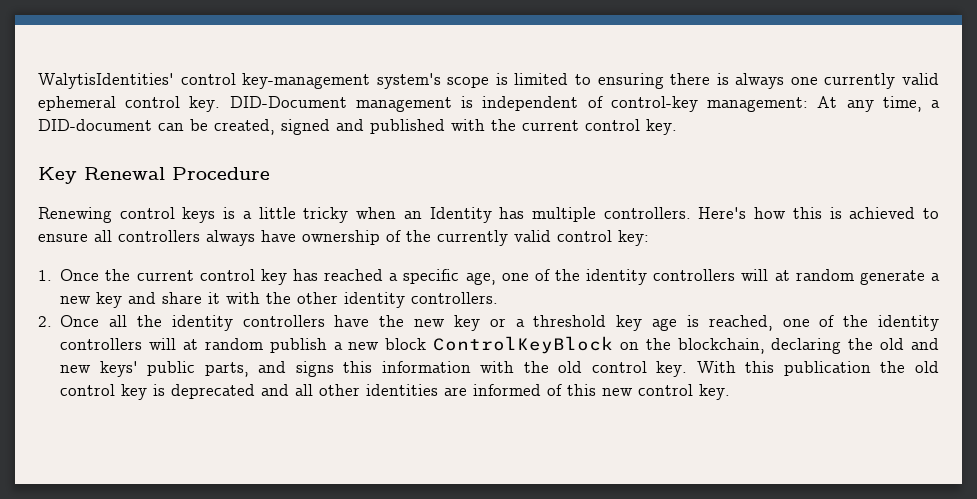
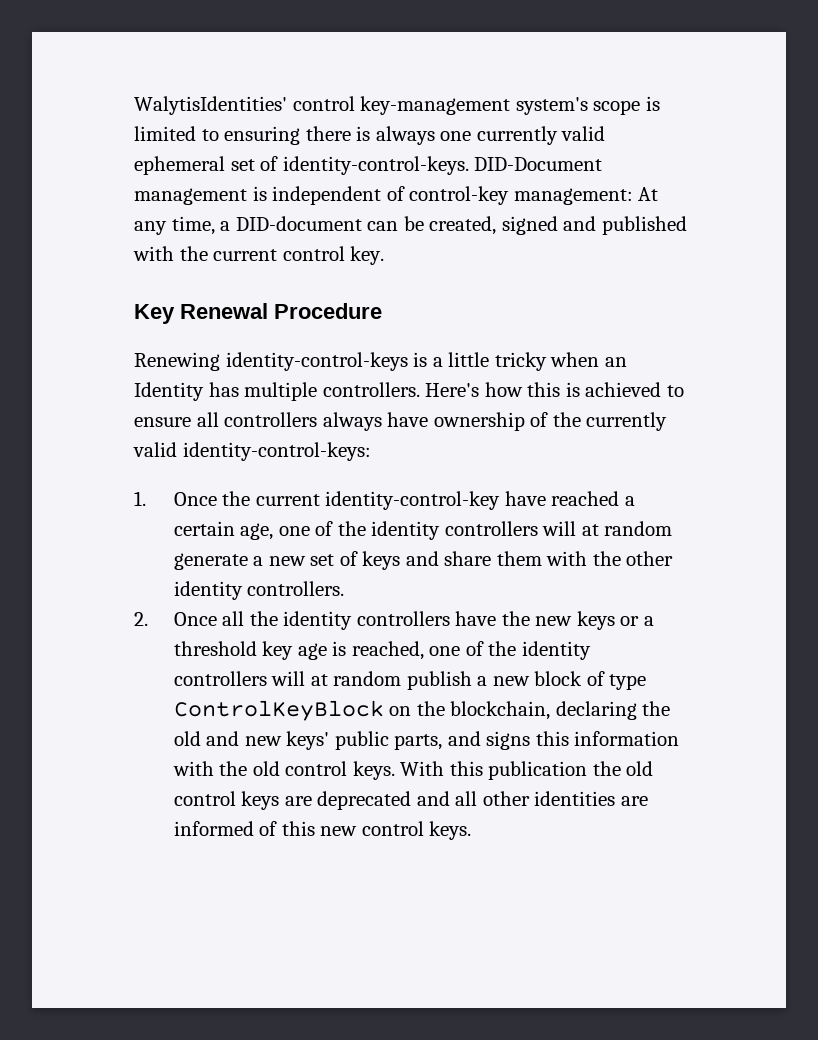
[125,96,221,112] control key. -> [230,156,469,175] set of identity-control-keys.
[119,207,216,223] control keys -> [225,352,408,371] identity-control-keys
[557,230,649,246] control key: -> [182,442,371,461] identity-control-keys:
[199,269,318,285] control key has -> [325,491,546,510] identity-control-key have
[403,269,460,284] specific -> [173,521,235,536] certain
[96,292,123,308] key -> [310,551,401,570] set of keys
[208,292,221,304] it -> [496,551,542,566] them
[453,315,480,331] key -> [576,611,615,630] keys
(427, 344) none -> [586,671,647,690] of type
[656,361,688,377] key. -> [352,761,395,780] keys.
[121,384,166,400] key is -> [241,791,312,810] keys are
[699,384,731,400] key. -> [429,821,472,840] keys.

